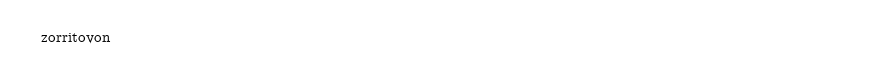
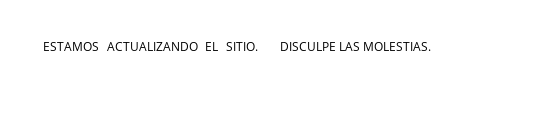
[41,33,111,44] zorritovon -> [43,42,432,51] ESTAMOS ACTUALIZANDO EL SITIO. DISCULPE LAS MOLESTIAS.

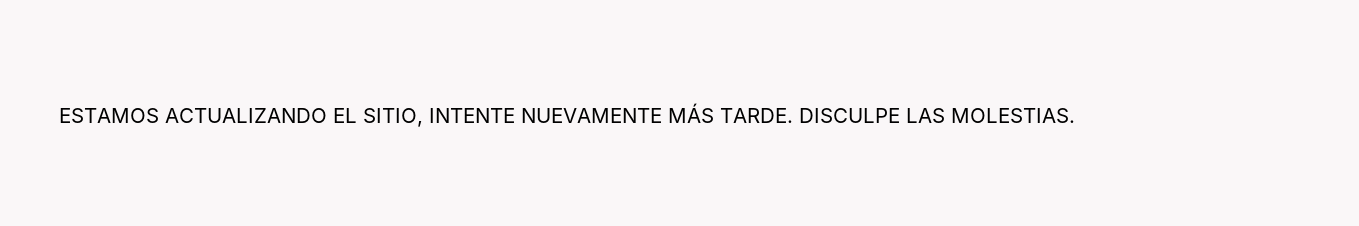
[226,42,258,51] SITIO. -> [363,103,793,127] SITIO, INTENTE NUEVAMENTE MÁS TARDE.

